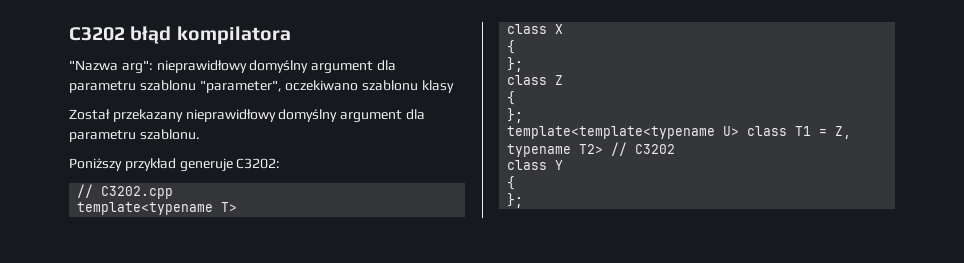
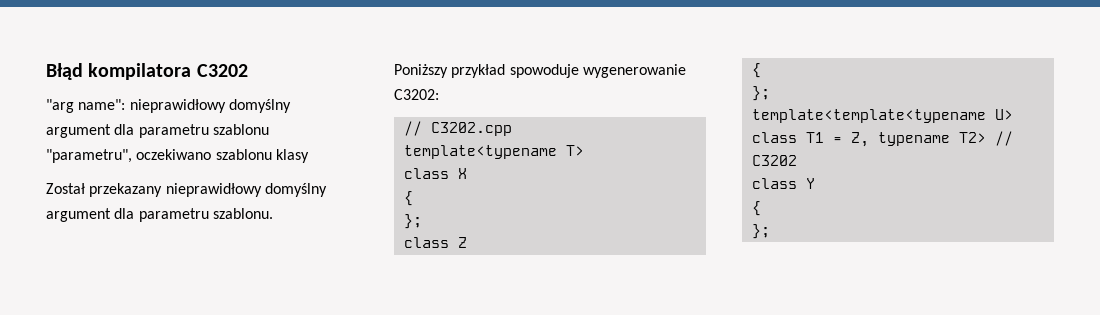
[69,26,291,45] [69,60,153,74] C3202 błąd kompilatora // "Nazwa arg": -> [46,63,248,80] [46,99,126,113] Błąd kompilatora C3202 // "arg name":
[199,80,282,93] "parameter", -> [46,149,132,163] "parametru",
[179,158,233,172] generuje -> [509,64,686,78] spowoduje wygenerowanie

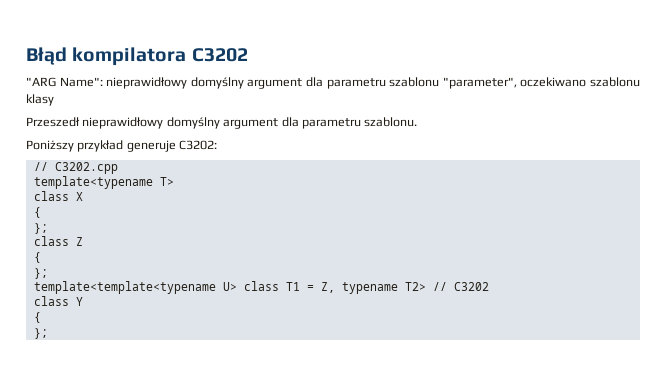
[46,99,126,113] "arg name": -> [26,77,103,87] "ARG Name":
[46,149,132,163] "parametru", -> [442,77,517,89] "parameter",
[46,183,163,197] Został przekazany -> [26,117,80,127] Przeszedł
[509,64,686,78] spowoduje wygenerowanie -> [126,140,176,152] generuje

